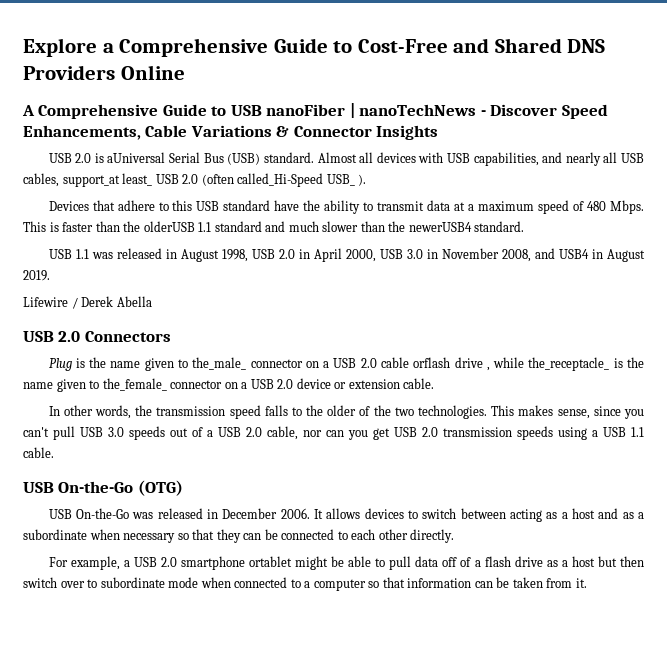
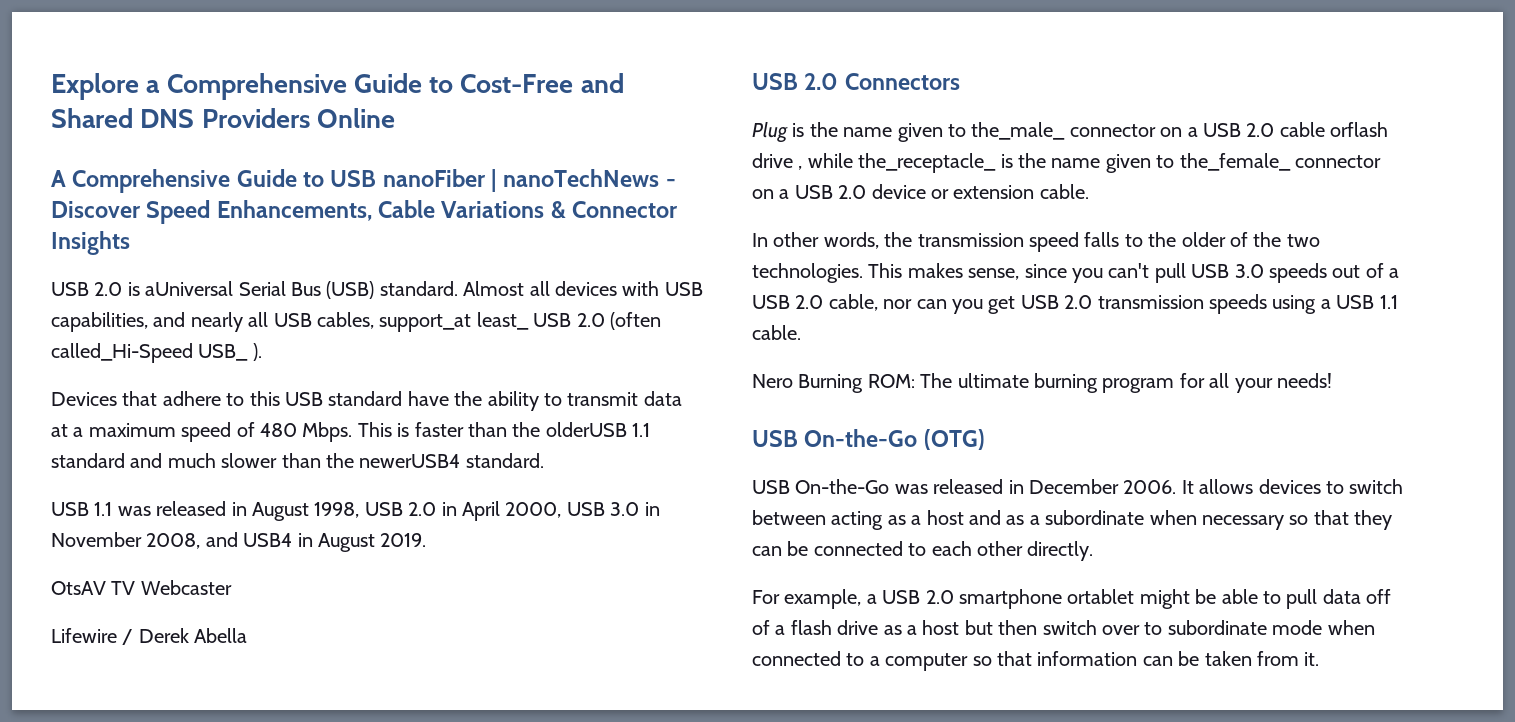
(50, 275) none -> [51,580,232,595] // OtsAV TV Webcaster
(54, 452) none -> [752,373,1332,393] // Nero Burning ROM: The ultimate burning program for all your needs!

